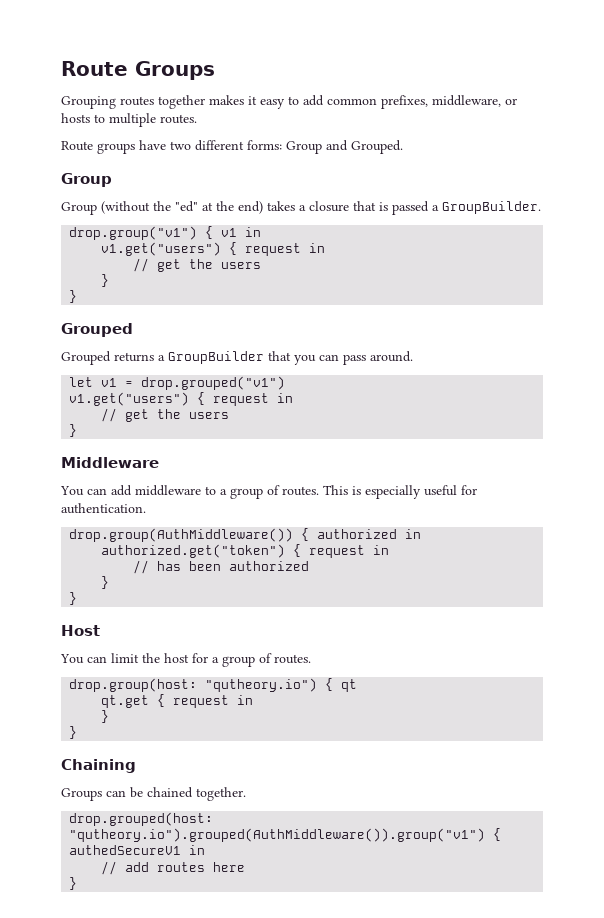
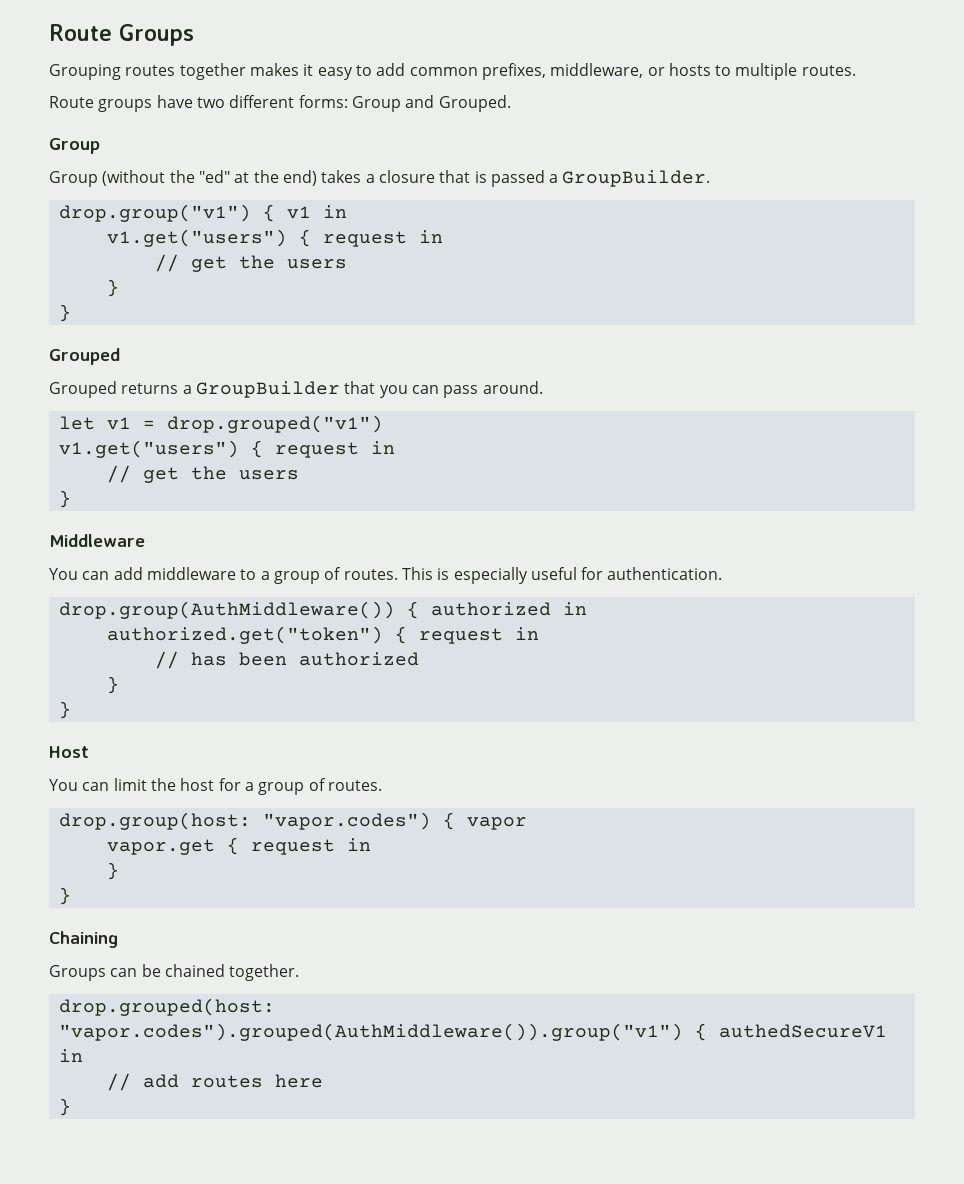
[205,678,358,692] [101,695,150,708] "qutheory.io") { qt // qt.get -> [262,812,527,830] [106,839,215,855] "vapor.codes") { vapor // vapor.get
[69,828,486,842] "qutheory.io").grouped(AuthMiddleware()).group("v1") -> [58,1023,683,1041] "vapor.codes").grouped(AuthMiddleware()).group("v1")

